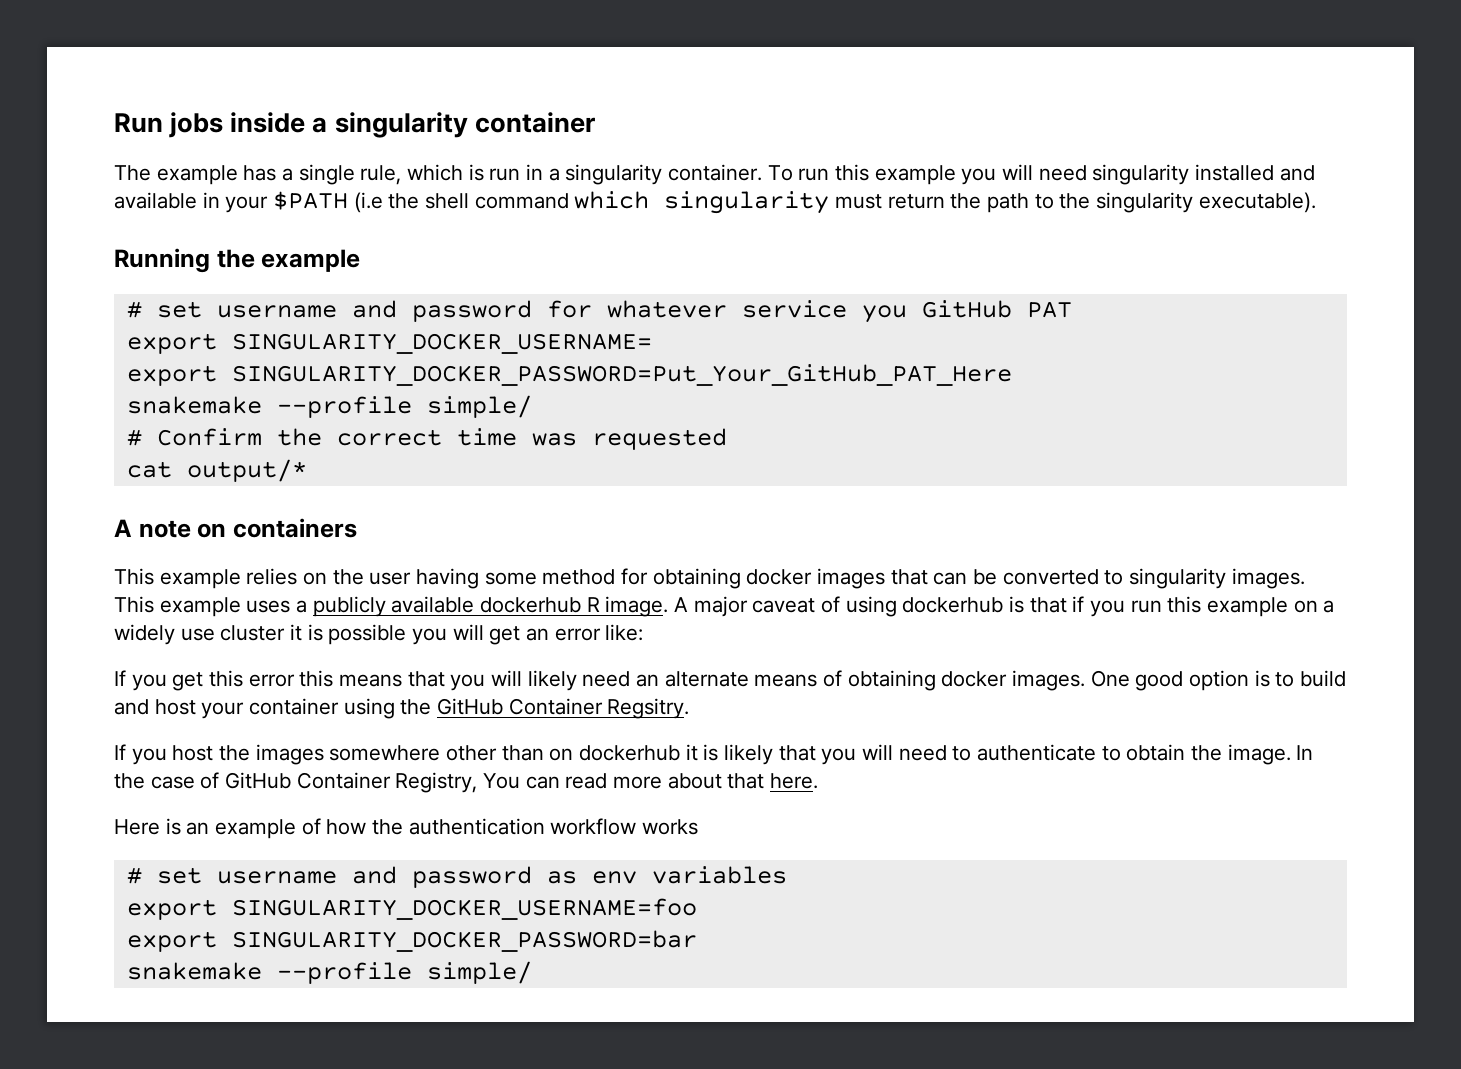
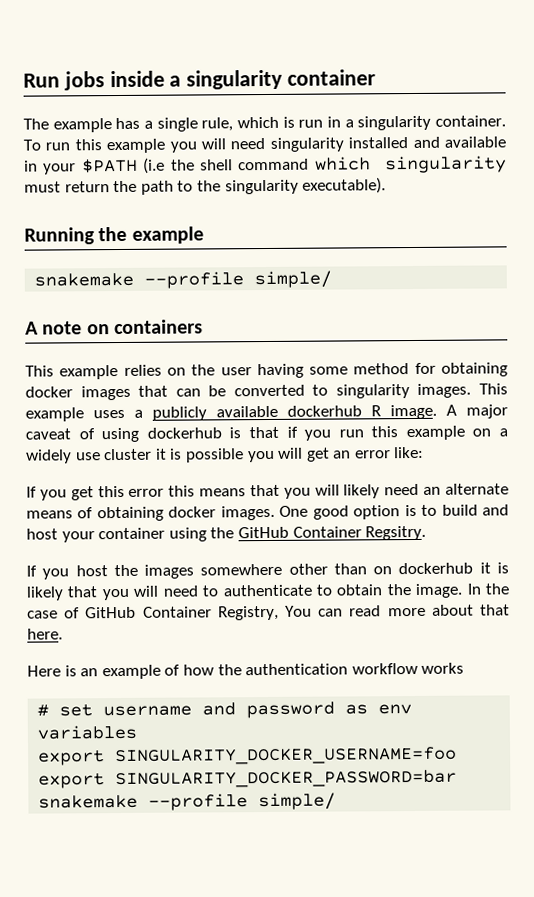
[126,300,1072,323] [126,333,652,354] [126,364,1012,386] [126,395,532,418] [126,428,727,450] [126,459,307,482] # set username and password for whatever service you GitHub PAT // export SINGULARITY_DOCKER_USERNAME= // export SINGULARITY_DOCKER_PASSWORD=Put_Your_GitHub_PAT_Here // snakemake --profile simple/ // # Confirm the correct time was requested // cat output/* -> [34,270,333,289] snakemake --profile simple/

